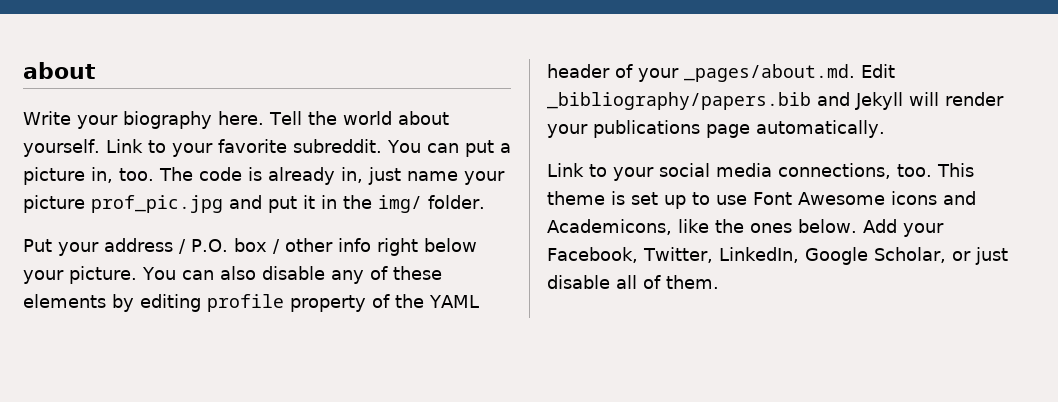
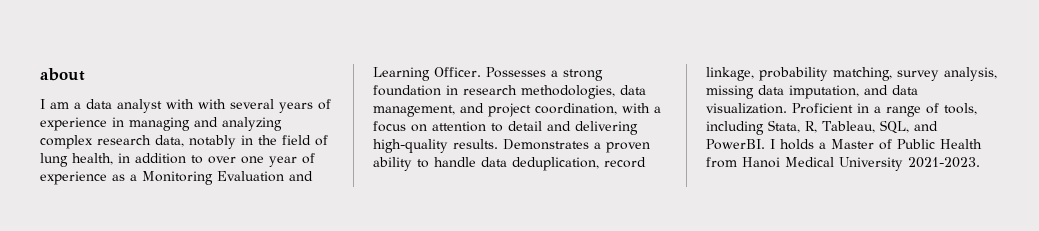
[23,111,449,129] [23,139,511,157] [23,167,505,185] [23,195,485,213] [23,238,477,256] [23,266,442,284] [23,294,479,312] [547,64,895,82] [547,92,1004,110] [547,120,885,138] [547,163,974,181] [547,191,976,209] [547,219,944,237] [547,247,1008,265] [547,275,719,289] Write your biography here. Tell the world about yourself. Link to your favorite subreddit. You can put a picture in, too. The code is already in, just name your picture prof_pic.jpg and put it in the img/ folder. // Put your address / P.O. box / other info right below your picture. You can also disable any of these elements by editing profile property of the YAML header of your _pages/about.md. Edit _bibliography/papers.bib and Jekyll will render your publications page automatically. // Link to your social media connections, too. This theme is set up to use Font Awesome icons and Academicons, like the ones below. Add your Facebook, Twitter, LinkedIn, Google Scholar, or just disable all of them. -> [40,99,331,113] [40,117,282,131] [40,135,328,149] [40,153,315,167] [40,171,313,185] [373,67,603,81] [373,85,646,99] [373,103,661,117] [373,121,638,135] [373,139,650,153] [373,157,646,171] [706,67,997,81] [706,85,918,99] [706,103,977,117] [706,120,938,135] [706,139,982,150] [706,157,980,171] I am a data analyst with with several years of experience in managing and analyzing complex research data, notably in the field of lung health, in addition to over one year of experience as a Monitoring Evaluation and Learning Officer. Possesses a strong foundation in research methodologies, data management, and project coordination, with a focus on attention to detail and delivering high-quality results. Demonstrates a proven ability to handle data deduplication, record linkage, probability matching, survey analysis, missing data imputation, and data visualization. Proficient in a range of tools, including Stata, R, Tableau, SQL, and PowerBI. I holds a Master of Public Health from Hanoi Medical University 2021-2023.

